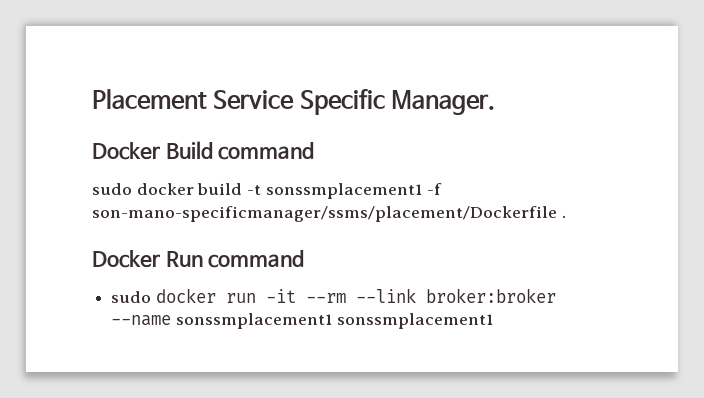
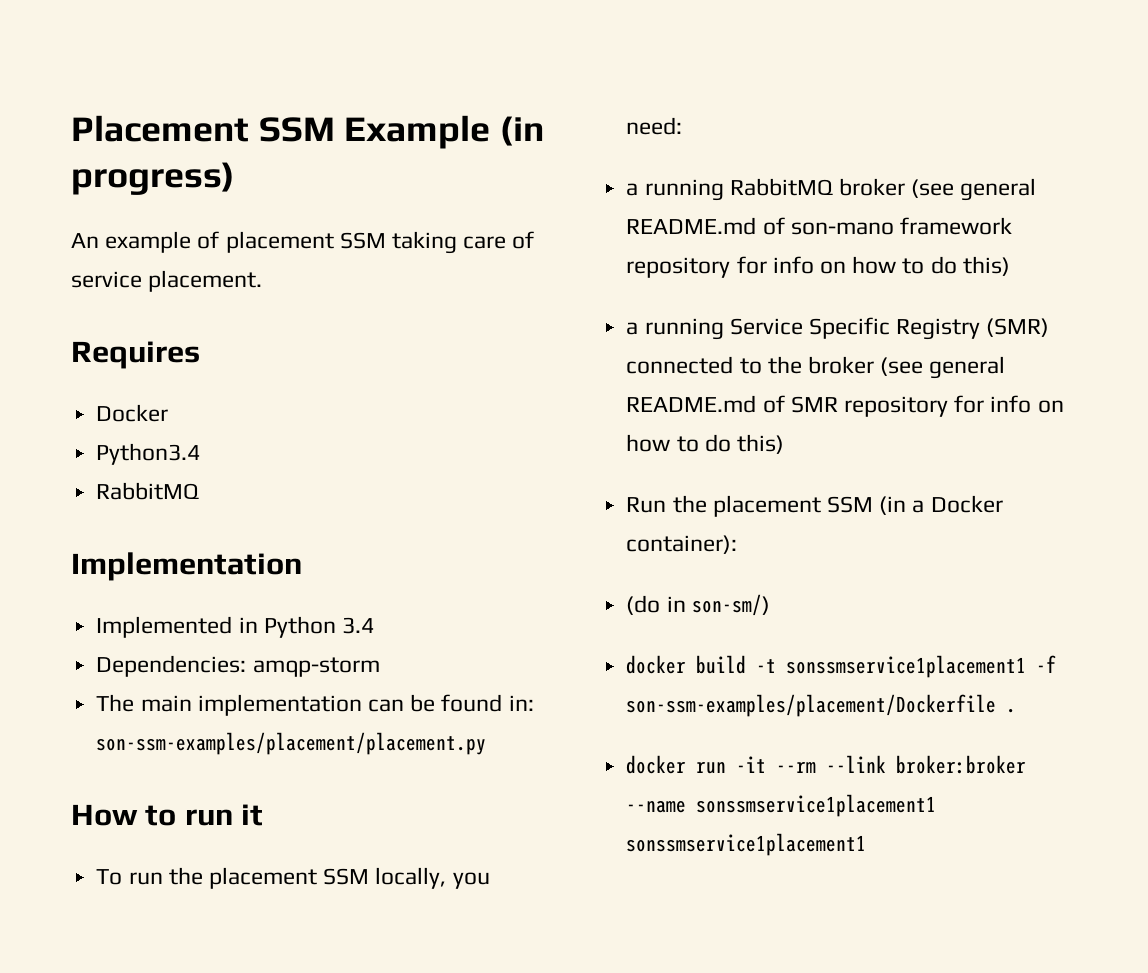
[213,89,496,115] [92,141,315,160] [92,183,442,199] [92,206,566,222] [92,250,305,268] [111,291,152,303] Service Specific Manager. // Docker Build command // sudo docker build -t sonssmplacement1 -f son-mano-specificmanager/ssms/placement/Dockerfile . // Docker Run command // sudo -> [258,115,545,149] [71,162,235,195] [71,231,535,254] [71,270,263,292] [71,341,200,369] [96,404,169,422] [96,443,201,465] [96,482,200,500] [71,552,302,581] [96,616,374,638] [96,655,380,677] [96,694,534,716] [96,732,487,755] [71,804,264,826] [96,867,490,889] [626,117,683,135] [626,178,1037,201] [626,217,1012,235] [626,256,1010,278] [626,317,1050,340] [626,356,1006,379] [626,395,1064,417] [626,434,784,454] [626,495,1003,517] [626,535,738,554] [626,594,770,616] [626,655,1057,678] [626,694,1017,717] SSM Example (in progress) // An example of placement SSM taking care of service placement. // Requires // Docker // Python3.4 // RabbitMQ // Implementation // Implemented in Python 3.4 // Dependencies: amqp-storm // The main implementation can be found in: son-ssm-examples/placement/placement.py // How to run it // To run the placement SSM locally, you need: // a running RabbitMQ broker (see general README.md of son-mano framework repository for info on how to do this) // a running Service Specific Registry (SMR) connected to the broker (see general README.md of SMR repository for info on how to do this) // Run the placement SSM (in a Docker container): // (do in son-sm/) // docker build -t sonssmservice1placement1 -f son-ssm-examples/placement/Dockerfile . //
[175,313,493,329] sonssmplacement1 sonssmplacement1 -> [696,794,937,817] [626,833,867,856] sonssmservice1placement1 sonssmservice1placement1

